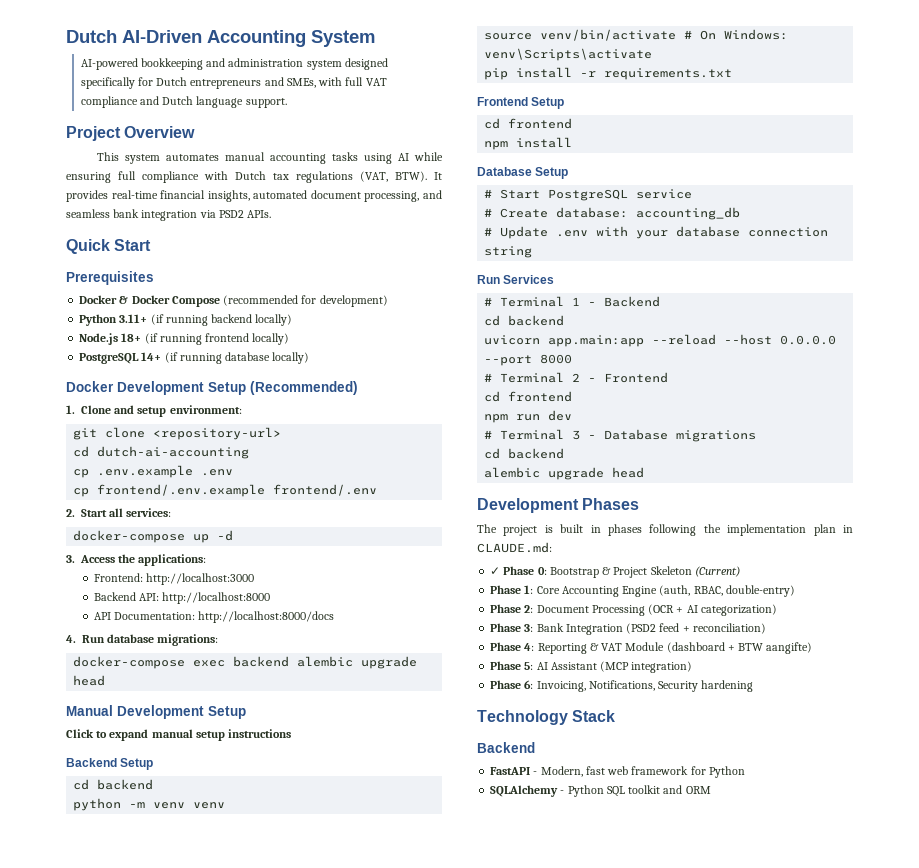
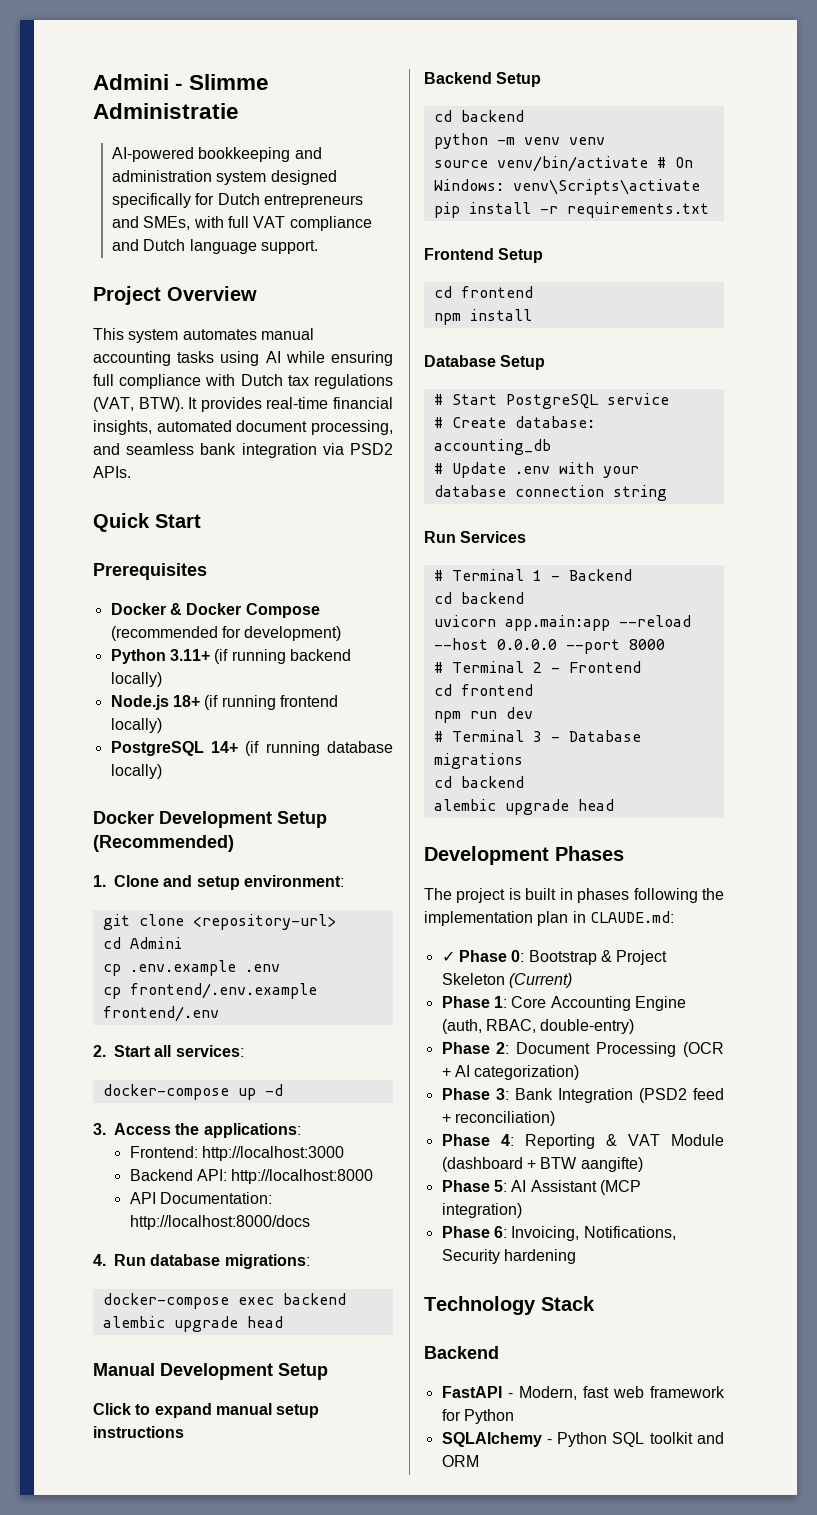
[66,30,375,47] Dutch AI-Driven Accounting System -> [93,74,270,90] [93,103,239,119] Admini - Slimme Administratie
[97,446,250,459] dutch-ai-accounting -> [129,937,182,949] Admini

